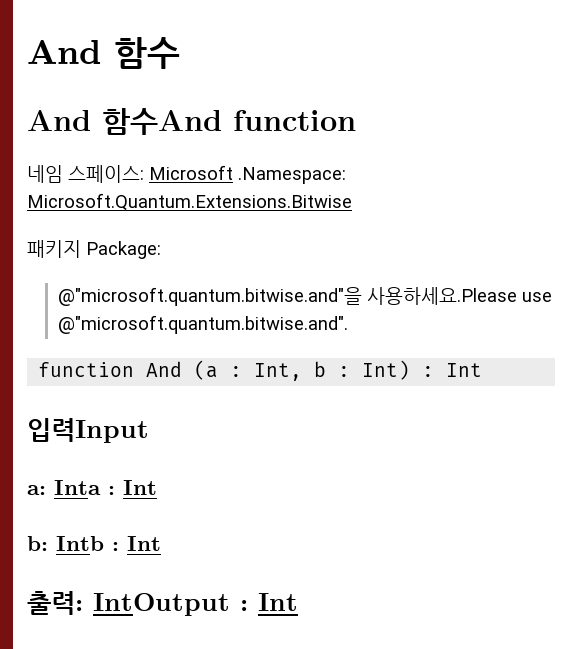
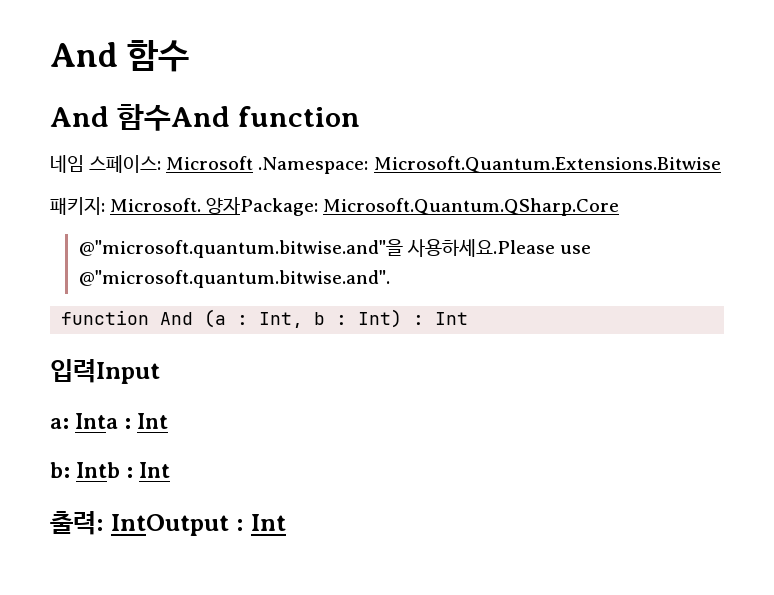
[27,240,161,259] 패키지 Package: -> [50,197,620,216] 패키지: Microsoft. 양자Package: Microsoft.Quantum.QSharp.Core

